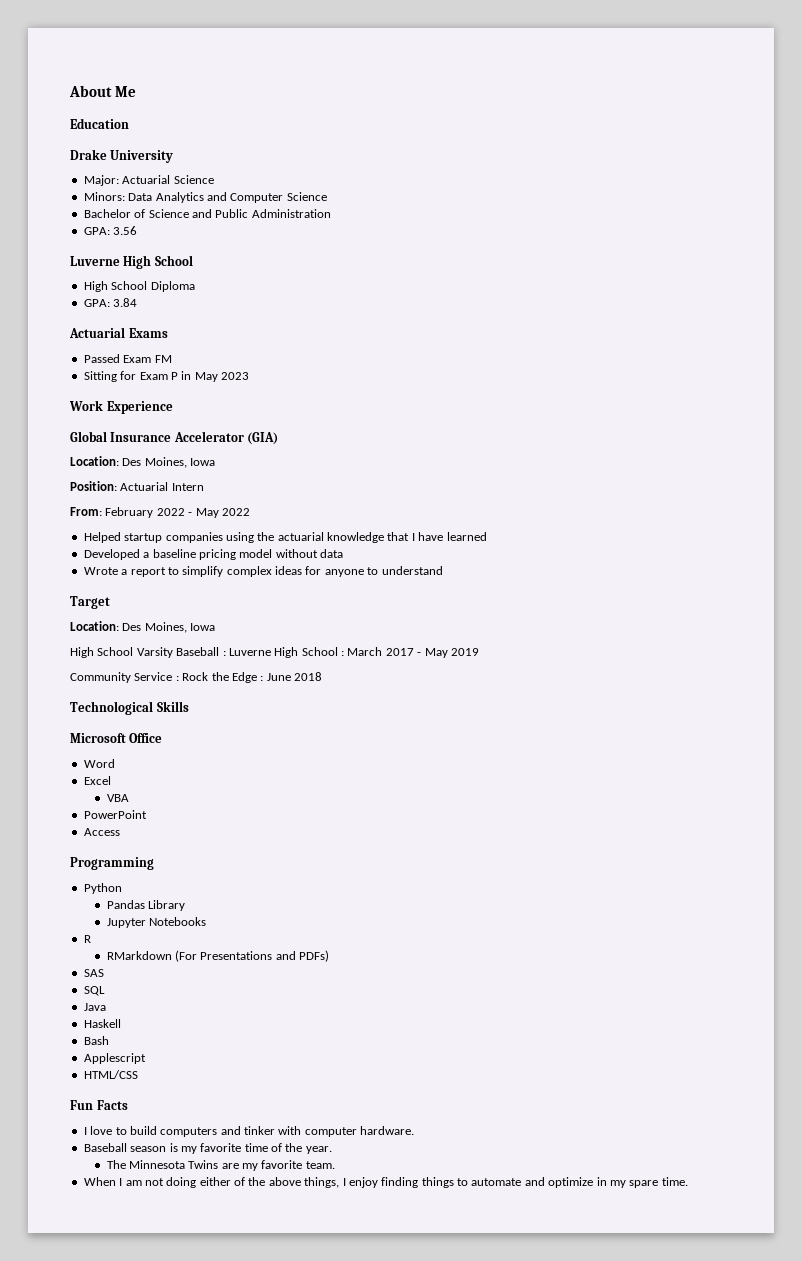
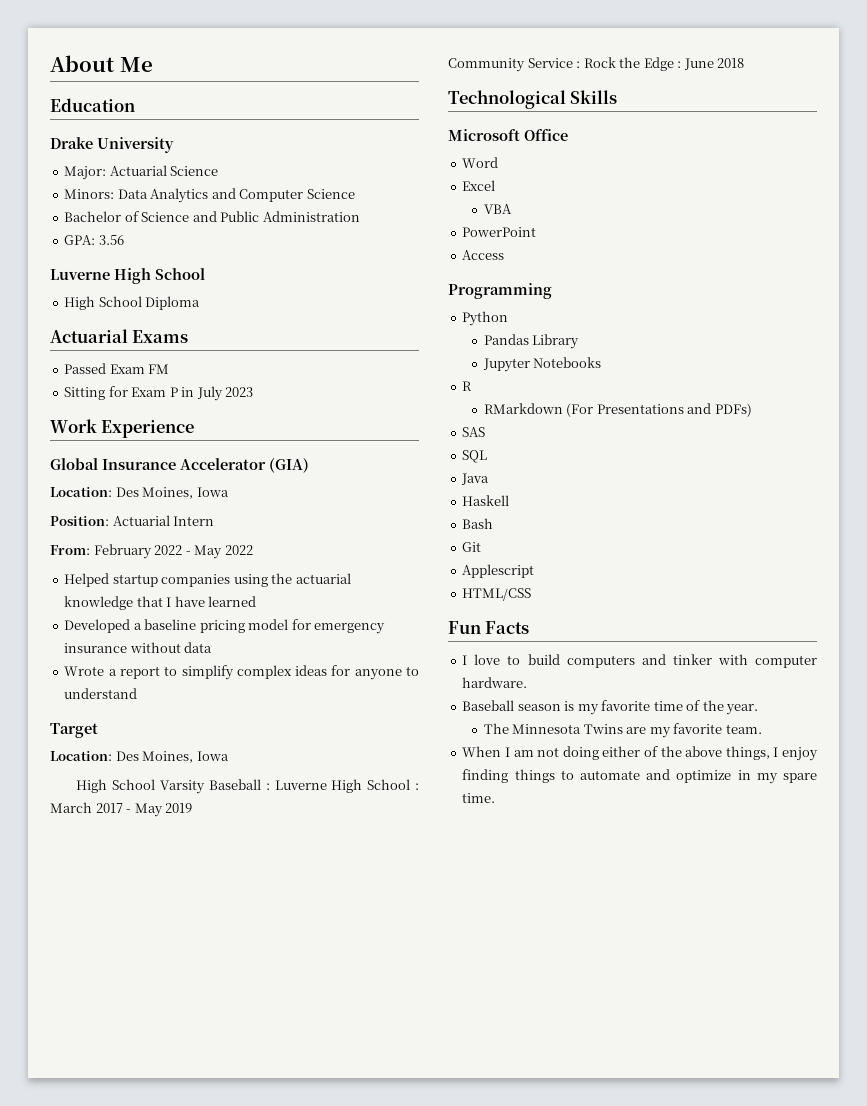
[83,298,138,307] // GPA: 3.84 -> (201, 303) none
[194,372,218,382] May -> [196,386,223,401] July
(273, 553) none -> [291,619,386,634] [64,643,128,653] for emergency insurance
(109, 1040) none -> [462,542,482,552] // Git

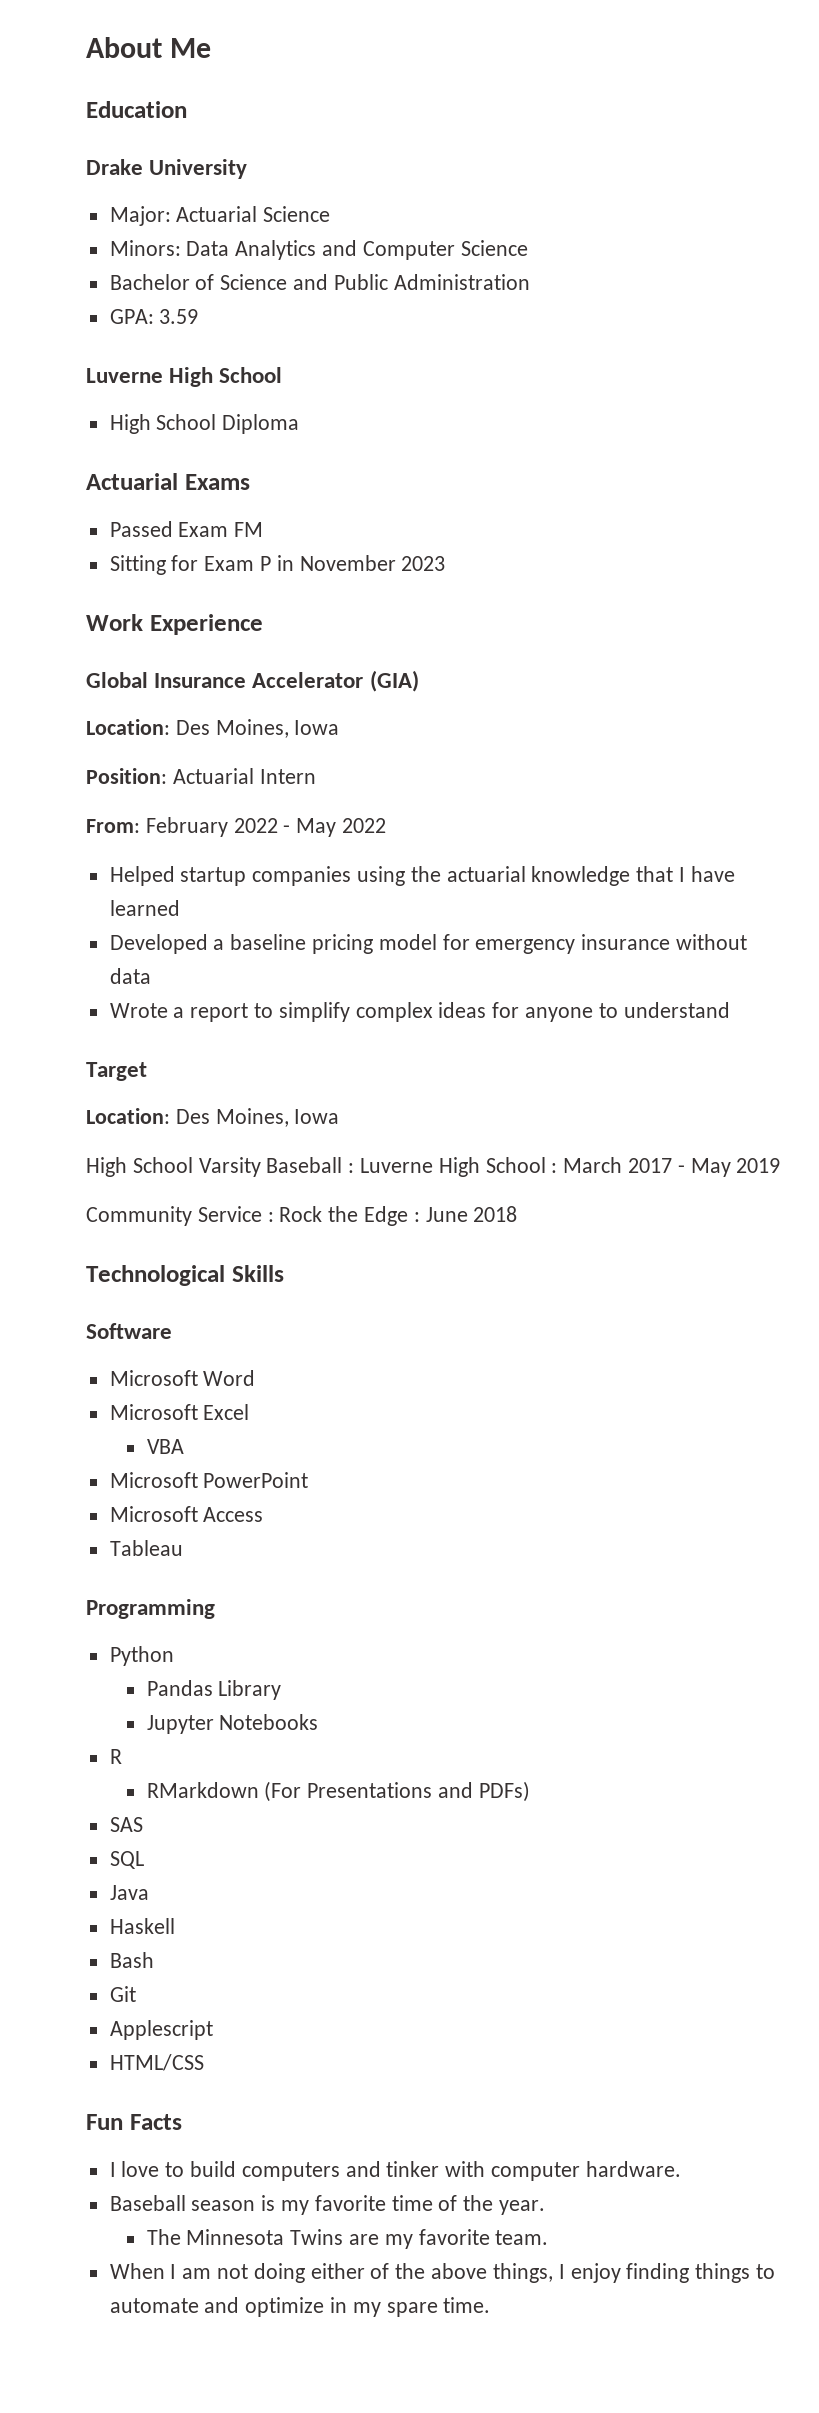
[98,235,124,245] 3.56 -> [159,309,199,324] 3.59
[196,386,223,401] July -> [299,555,396,571] November
[448,129,568,141] // Microsoft Office // -> [86,1323,172,1339] [109,1370,198,1386] // Software // Microsoft
(499, 162) none -> [109,1404,198,1420] Microsoft
(512, 209) none -> [109,1472,198,1488] Microsoft
(537, 232) none -> [109,1506,198,1522] Microsoft
(505, 255) none -> [109,1540,183,1556] // Tableau

